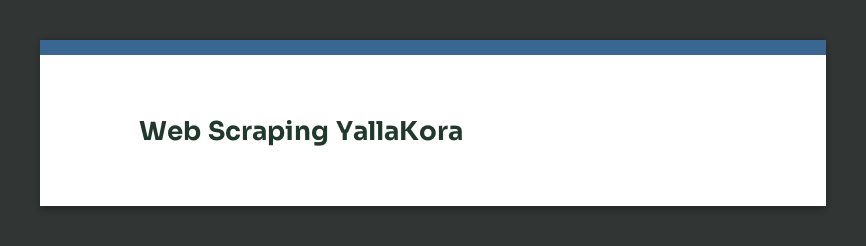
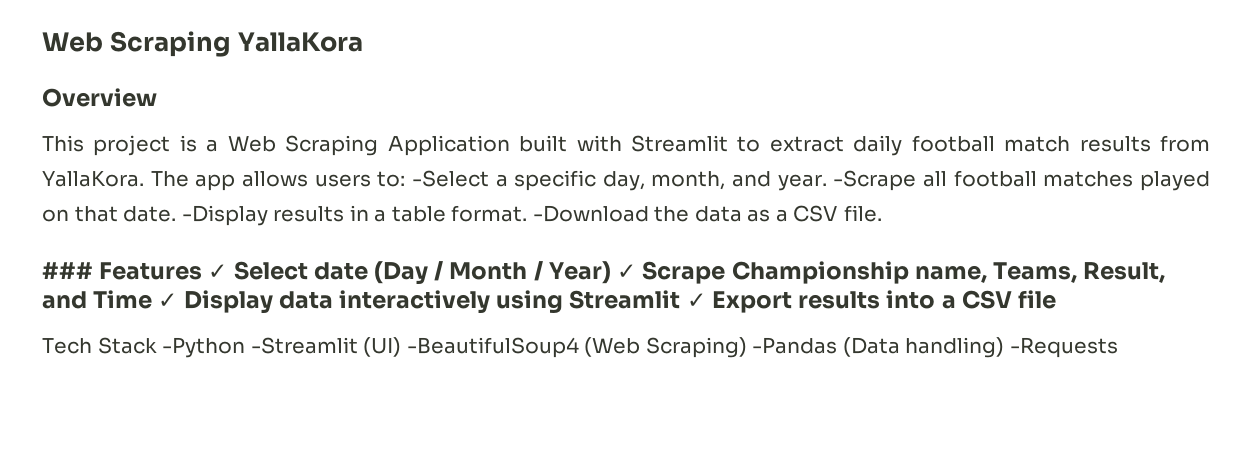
(464, 131) none -> [42,88,157,107] [42,135,1210,156] [42,170,1210,191] [42,205,883,226] [42,261,1166,284] [42,290,1056,314] [42,337,1118,358] // Overview // This project is a Web Scraping Application built with Streamlit to extract daily football match results from YallaKora. The app allows users to: -Select a specific day, month, and year. -Scrape all football matches played on that date. -Display results in a table format. -Download the data as a CSV file. // ### Features ✓ Select date (Day / Month / Year) ✓ Scrape Championship name, Teams, Result, and Time ✓ Display data interactively using Streamlit ✓ Export results into a CSV file // Tech Stack -Python -Streamlit (UI) -BeautifulSoup4 (Web Scraping) -Pandas (Data handling) -Requests

